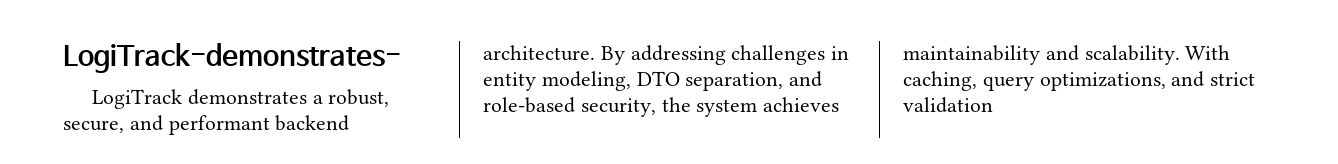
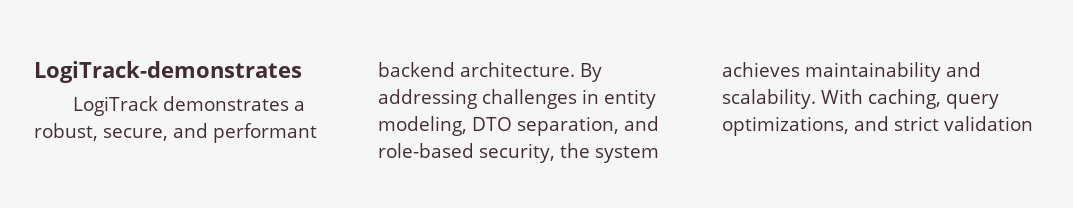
[63,43,401,73] LogiTrack-demonstrates- -> [34,61,302,83] LogiTrack-demonstrates

